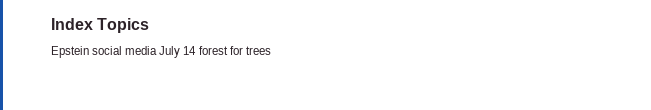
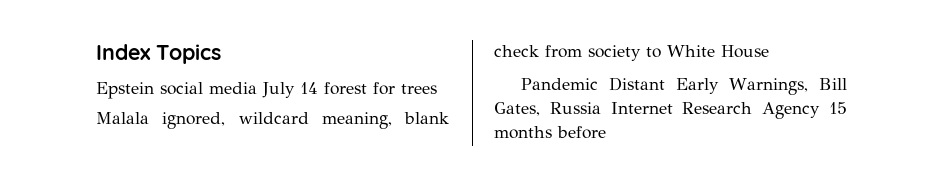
(271, 50) none -> [96,112,449,129] [494,45,769,61] [520,77,847,95] [494,102,847,119] [494,126,606,139] // Malala ignored, wildcard meaning, blank check from society to White House // Pandemic Distant Early Warnings, Bill Gates, Russia Internet Research Agency 15 months before

